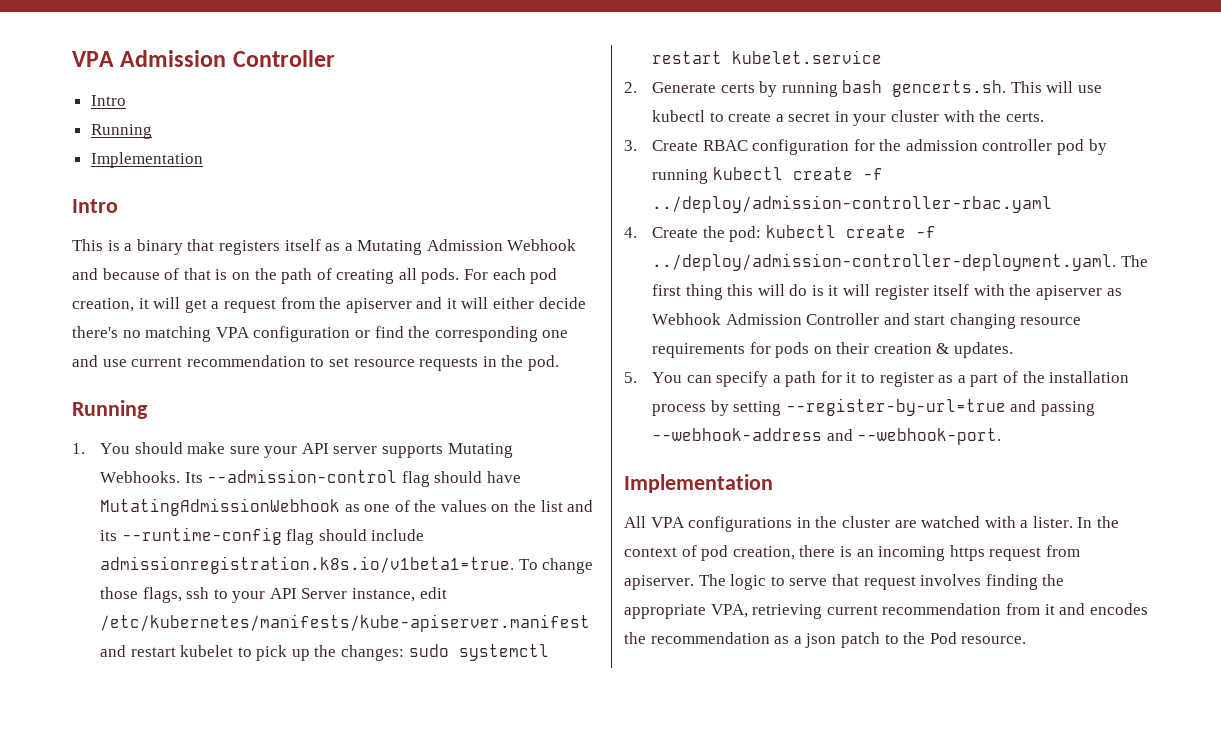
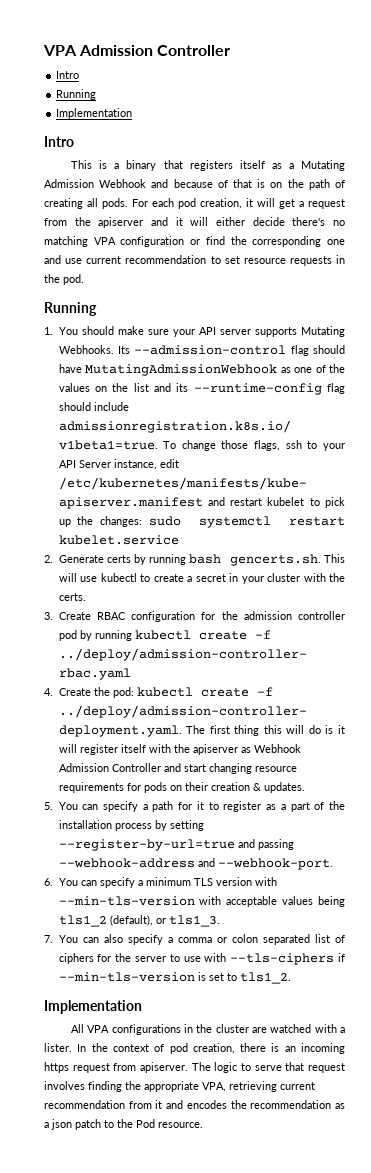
(1002, 436) none -> [44,877,277,888] [58,896,345,907] [58,915,220,927] [44,934,346,945] [58,953,345,965] [58,972,291,984] // 6. You can specify a minimum TLS version with --min-tls-version with acceptable values being tls1_2 (default), or tls1_3. // 7. You can also specify a comma or colon separated list of ciphers for the server to use with --tls-ciphers if --min-tls-version is set to tls1_2.

